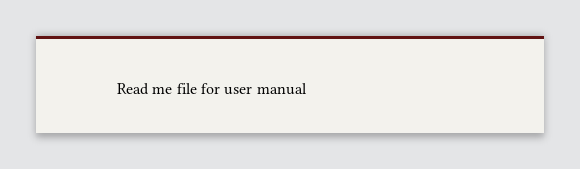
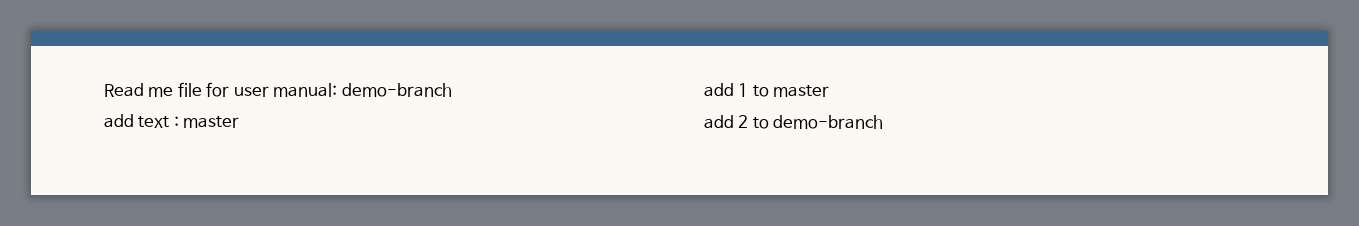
[256,83,307,95] manual -> [273,83,452,97] [104,114,240,128] [704,83,830,97] [704,115,884,129] manual: demo-branch // add text : master // add 1 to master // add 2 to demo-branch

